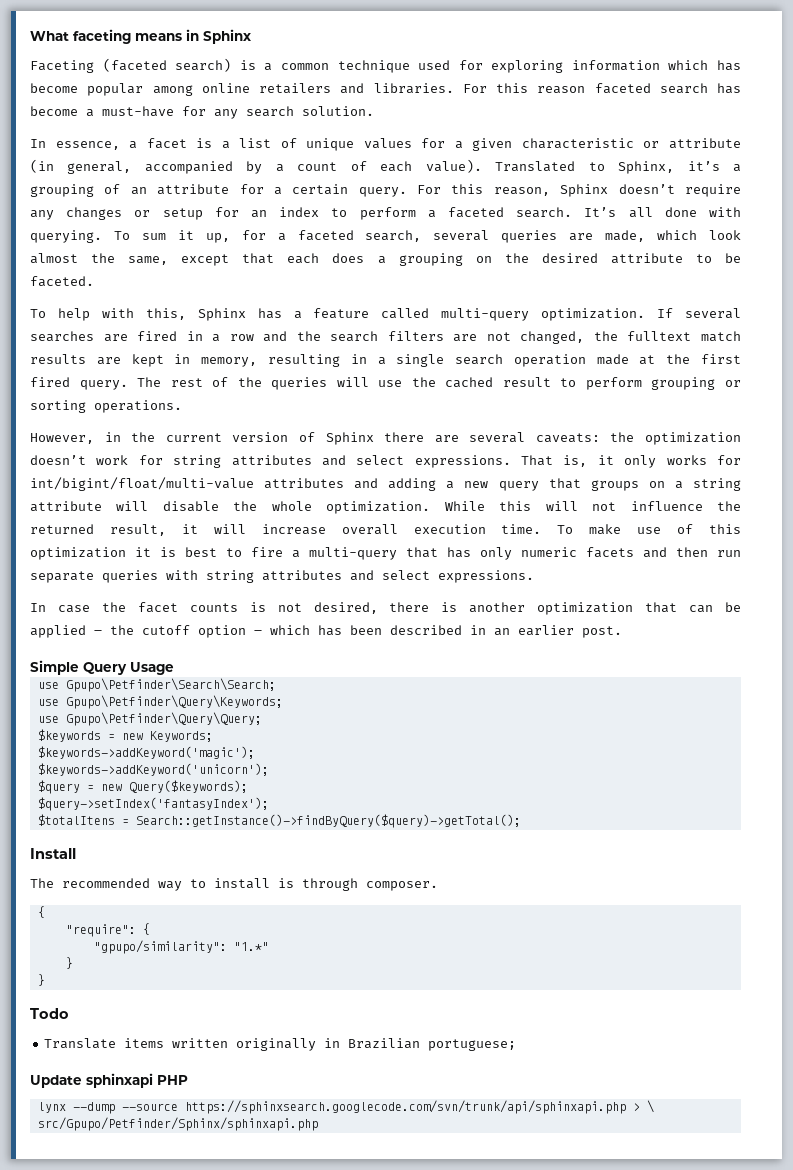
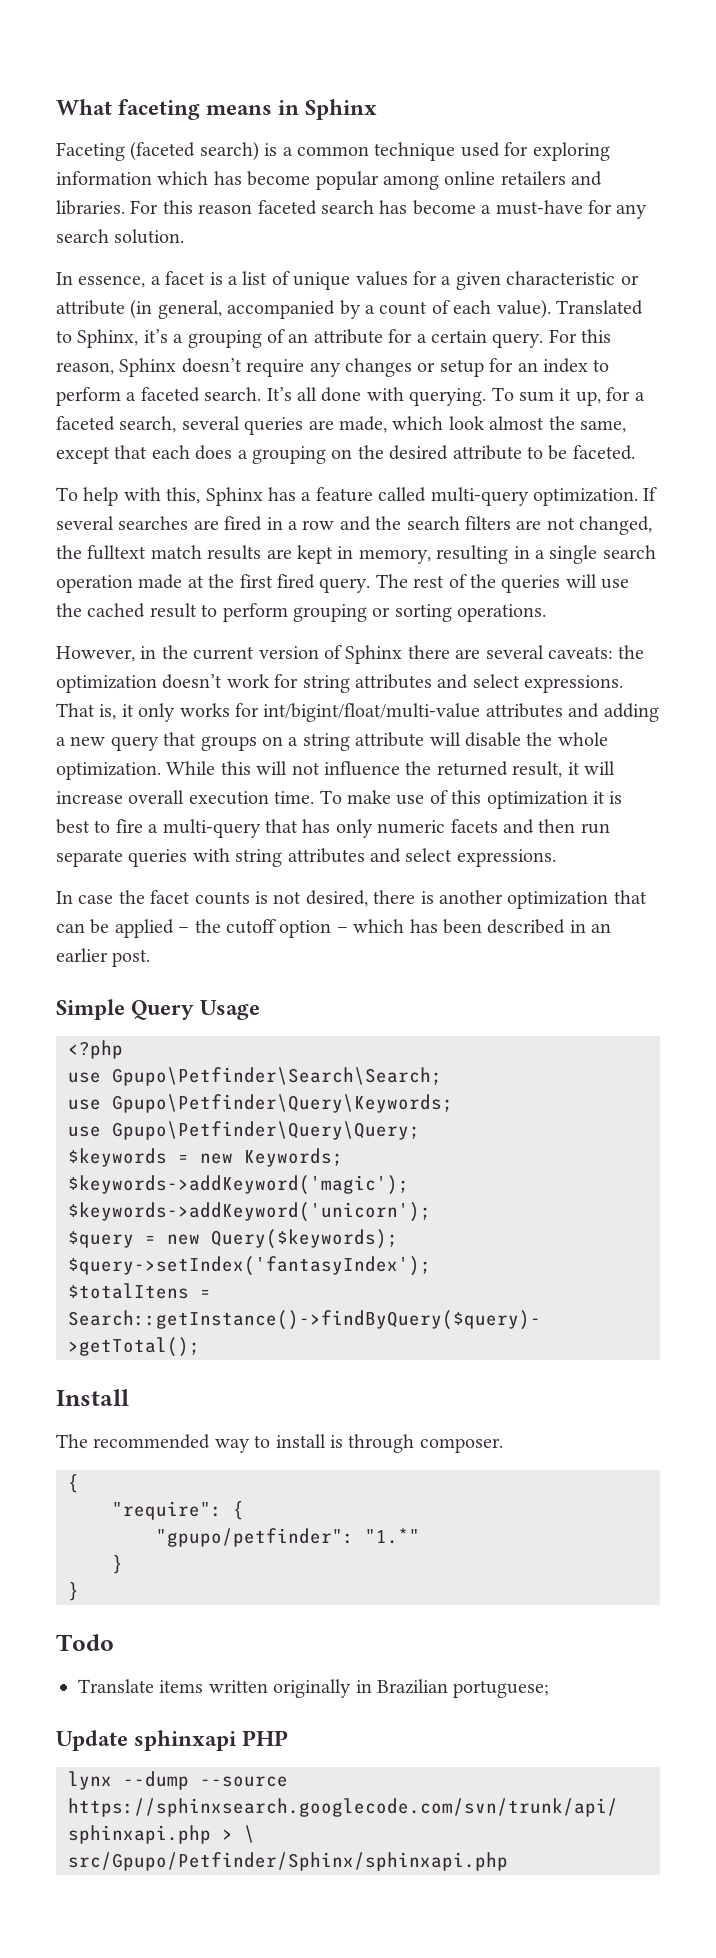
(174, 668) none -> [68,1040,123,1059] // <?php
[93,940,227,954] "gpupo/similarity": -> [156,1528,354,1547] "gpupo/petfinder":

